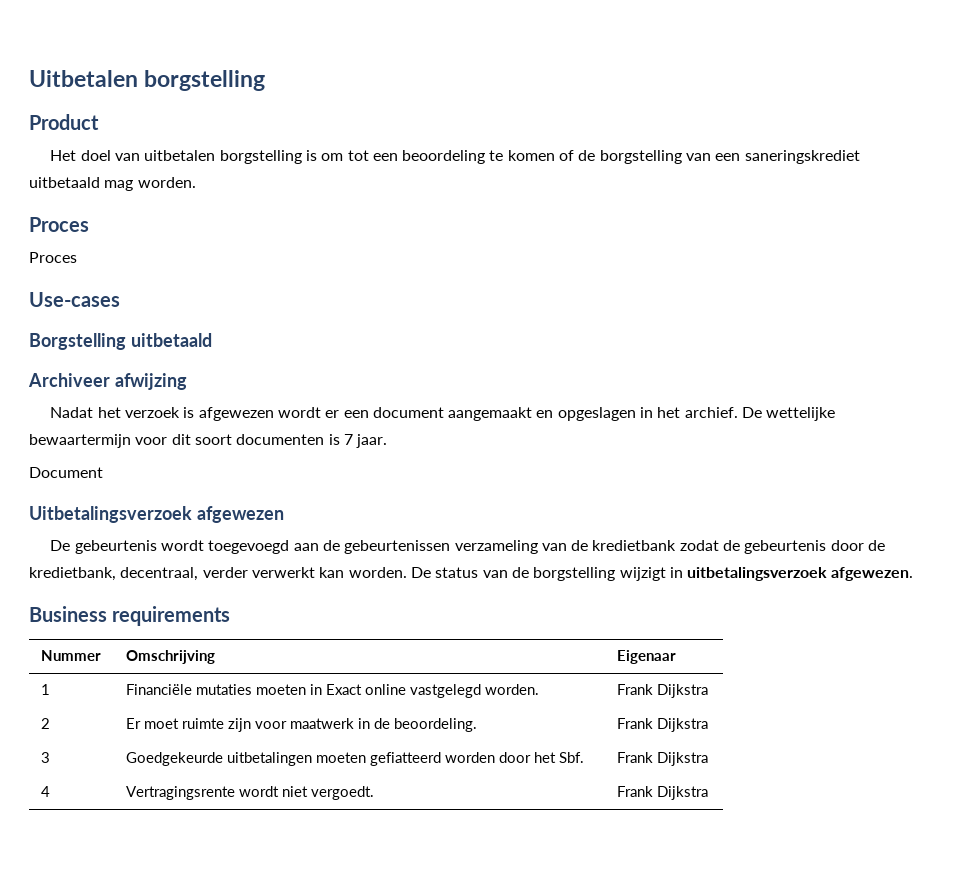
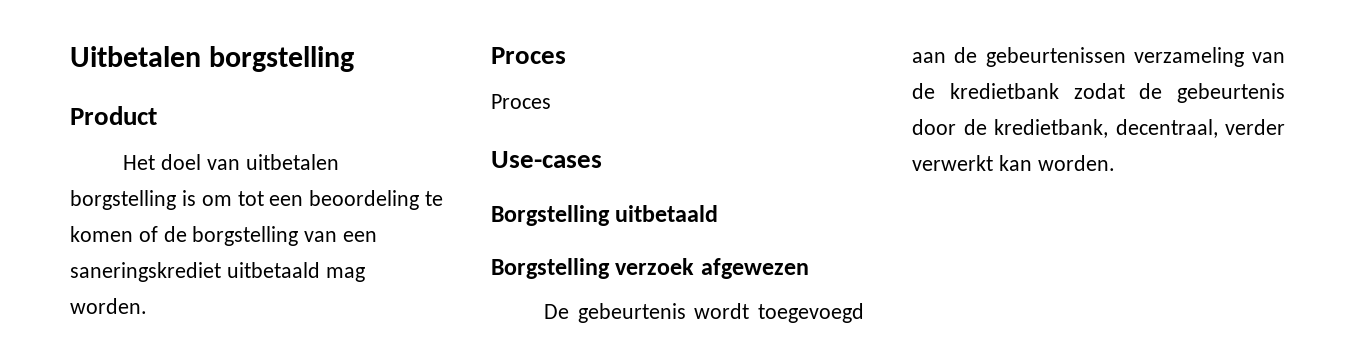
[28,373,187,390] [50,407,836,421] [29,434,388,448] [29,467,103,478] [29,506,192,523] Archiveer afwijzing // Nadat het verzoek is afgewezen wordt er een document aangemaakt en opgeslagen in het archief. De wettelijke bewaartermijn voor dit soort documenten is 7 jaar. // Document // Uitbetalingsverzoek -> [491,258,695,279] Borgstelling verzoek
[410,567,914,581] [29,606,231,626] [41,650,102,661] [126,650,216,664] [617,650,677,664] [41,684,51,695] [126,684,540,698] [617,684,709,698] [41,718,51,729] [126,718,478,732] [617,718,709,732] [41,752,51,763] [126,752,585,766] [617,752,709,766] [41,786,51,797] [126,786,375,800] [617,786,709,800] De status van de borgstelling wijzigt in uitbetalingsverzoek afgewezen. // Business requirements // Nummer | Omschrijving | Eigenaar // 1 | Financiële mutaties moeten in Exact online vastgelegd worden. | Frank Dijkstra // 2 | Er moet ruimte zijn voor maatwerk in de beoordeling. | Frank Dijkstra // 3 | Goedgekeurde uitbetalingen moeten gefiatteerd worden door het Sbf. | Frank Dijkstra // 4 | Vertragingsrente wordt niet vergoedt. | Frank Dijkstra -> (1115, 163) none

